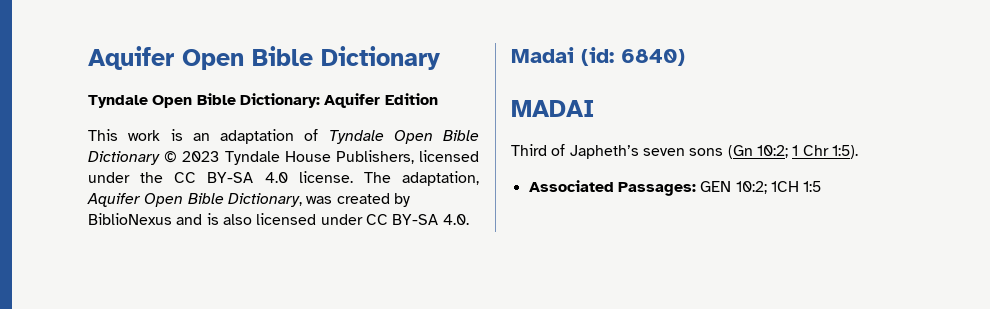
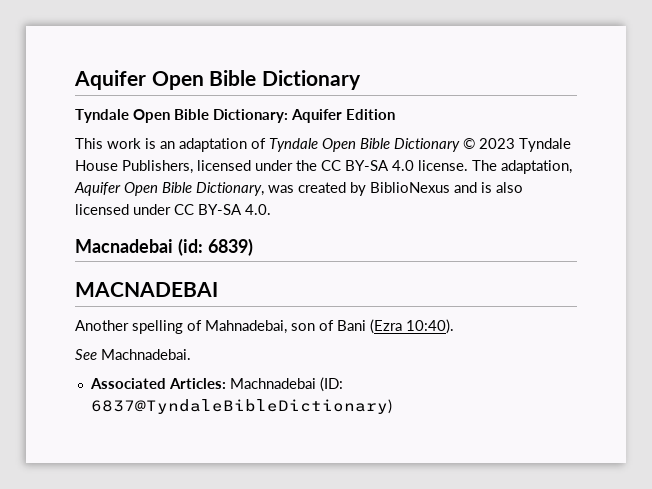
[511,47,685,66] [511,100,594,117] [511,144,858,159] [528,180,822,196] Madai (id: 6840) // MADAI // Third of Japheth’s seven sons (Gn 10:2; 1 Chr 1:5). // Associated Passages: GEN 10:2; 1CH 1:5 -> [75,238,253,256] [75,282,218,297] [75,319,454,334] [75,349,191,360] [89,377,343,392] [90,399,392,414] Macnadebai (id: 6839) // MACNADEBAI // Another spelling of Mahnadebai, son of Bani (Ezra 10:40). // See Machnadebai. // Associated Articles: Machnadebai (ID: 6837@TyndaleBibleDictionary)

